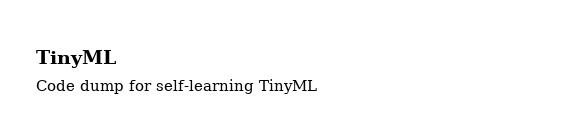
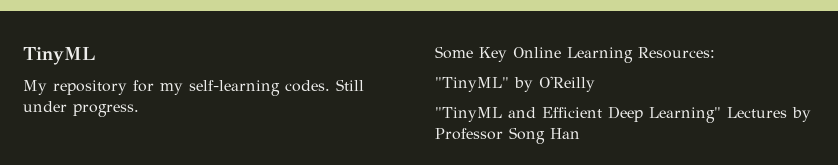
[36,79,317,94] Code dump for self-learning TinyML -> [23,79,364,96] [23,101,139,117] [435,46,715,63] [435,76,595,92] [435,106,811,123] [435,127,580,144] My repository for my self-learning codes. Still under progress. // Some Key Online Learning Resources: // "TinyML" by O'Reilly // "TinyML and Efficient Deep Learning" Lectures by Professor Song Han

